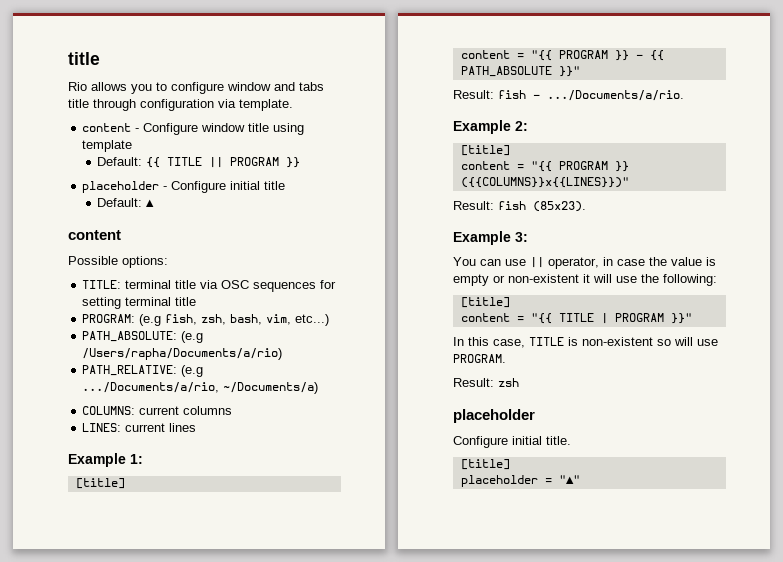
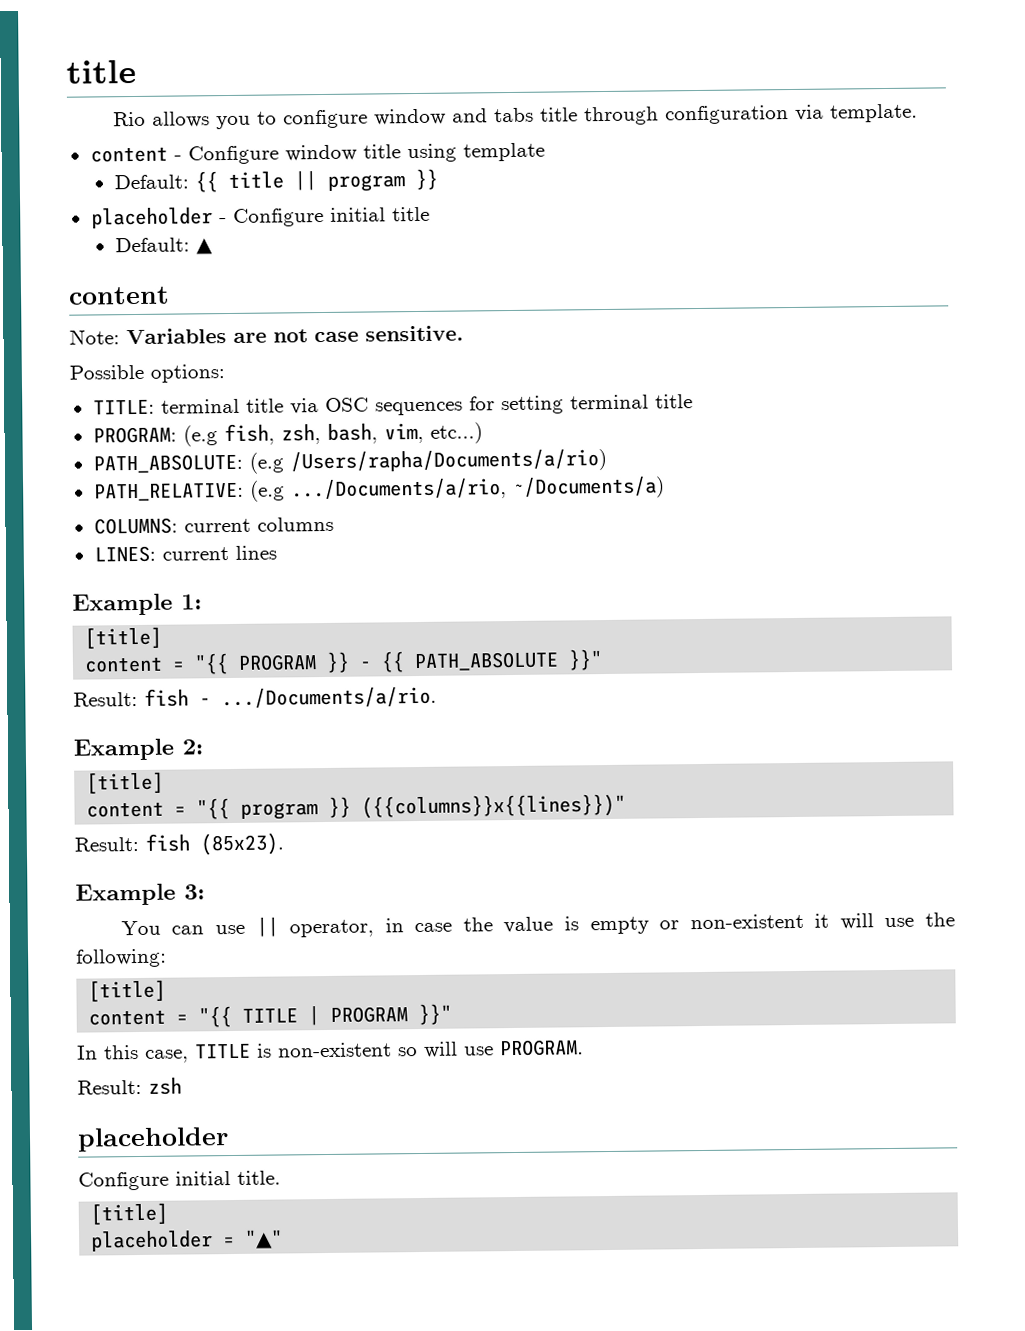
[167,157,280,168] TITLE || PROGRAM -> [227,171,405,192] title || program
(121, 235) none -> [69,325,464,345] // Note: Variables are not case sensitive.
[558,161,629,172] [460,177,629,188] PROGRAM }} ({{COLUMNS}}x{{LINES}})" -> [240,793,627,820] program }} ({{columns}}x{{lines}})"

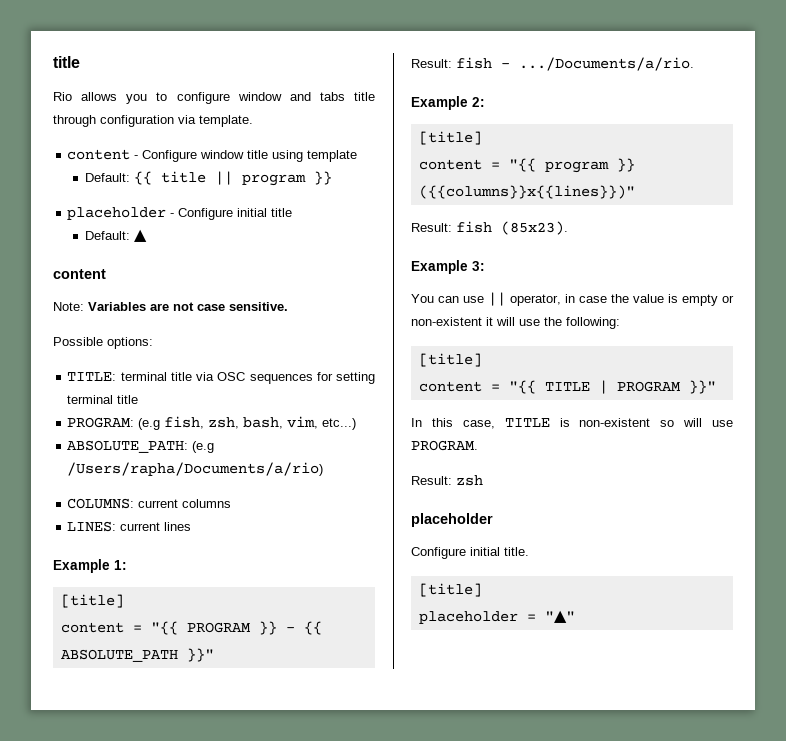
[92,453,243,474] PATH_ABSOLUTE: -> [67,440,189,453] ABSOLUTE_PATH:
[93,476,665,502] // PATH_RELATIVE: (e.g .../Documents/a/rio, ~/Documents/a) -> (324, 469) none
[414,651,560,672] PATH_ABSOLUTE -> [60,649,178,662] ABSOLUTE_PATH

